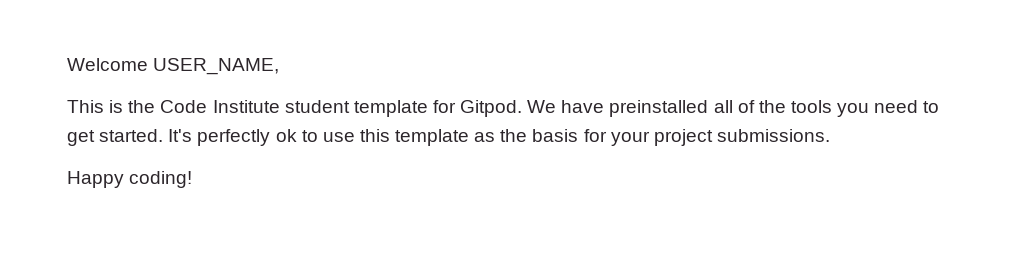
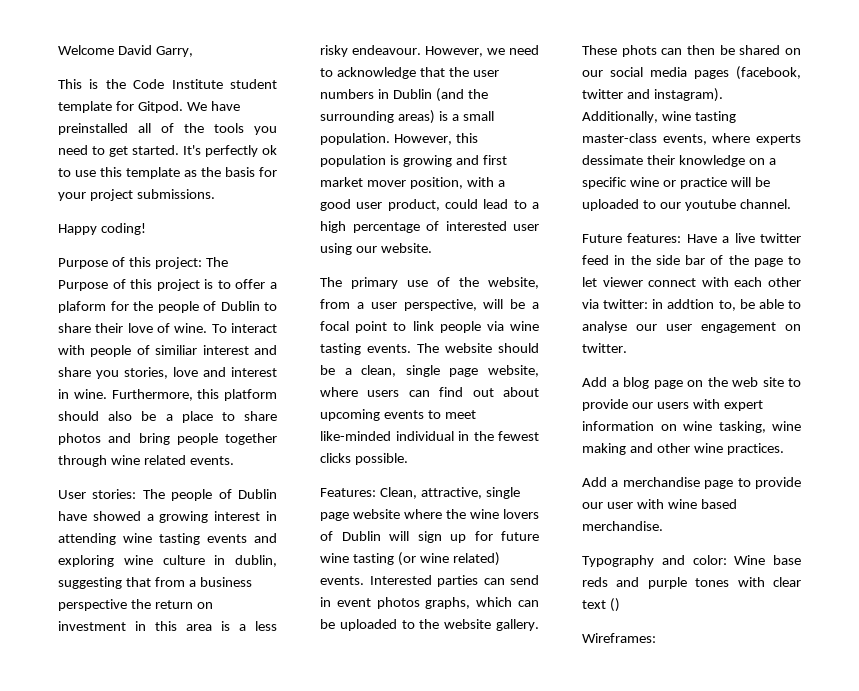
[153,58,280,75] USER_NAME, -> [117,45,193,57] David Garry,
(193, 179) none -> [58,257,228,269] [58,279,278,291] [58,301,277,313] [58,323,277,333] [58,345,277,357] [58,367,277,379] [58,389,277,401] [58,411,277,423] [58,433,277,445] [58,455,234,467] [58,489,277,501] [58,511,277,523] [58,533,277,545] [58,555,277,567] [58,577,252,589] [58,599,213,611] [58,621,277,631] [320,45,539,57] [320,67,499,79] [320,88,488,102] [320,110,494,124] [320,133,478,145] [320,155,507,167] [320,177,505,189] [320,199,539,211] [320,221,539,233] [320,243,432,255] [320,277,539,289] [320,299,539,311] [320,321,539,333] [320,343,539,355] [320,365,539,377] [320,387,539,397] [320,409,476,421] [320,431,539,441] [320,453,408,465] [320,487,520,499] [320,509,539,521] [320,531,539,543] [320,552,500,566] [320,575,539,587] [320,597,539,609] [320,619,539,631] [582,45,801,57] [582,66,801,80] [582,88,723,102] [582,111,736,123] [582,133,801,145] [582,155,776,167] [582,177,770,189] [582,199,791,211] [582,233,801,243] [582,255,801,267] [582,277,801,287] [582,299,801,311] [582,321,801,333] [582,343,627,353] [582,377,801,389] [582,399,763,411] [582,421,801,433] [582,443,784,455] [582,477,801,489] [582,499,737,509] [582,521,663,531] [582,555,801,567] [582,577,801,589] [582,598,620,612] [582,633,656,643] // Purpose of this project: The Purpose of this project is to offer a plaform for the people of Dublin to share their love of wine. To interact with people of similiar interest and share you stories, love and interest in wine. Furthermore, this platform should also be a place to share photos and bring people together through wine related events. // User stories: The people of Dublin have showed a growing interest in attending wine tasting events and exploring wine culture in dublin, suggesting that from a business perspective the return on investment in this area is a less risky endeavour. However, we need to acknowledge that the user numbers in Dublin (and the surrounding areas) is a small population. However, this population is growing and first market mover position, with a good user product, could lead to a high percentage of interested user using our website. // The primary use of the website, from a user perspective, will be a focal point to link people via wine tasting events. The website should be a clean, single page website, where users can find out about upcoming events to meet like-minded individual in the fewest clicks possible. // Features: Clean, attractive, single page website where the wine lovers of Dublin will sign up for future wine tasting (or wine related) events. Interested parties can send in event photos graphs, which can be uploaded to the website gallery. These phots can then be shared on our social media pages (facebook, twitter and instagram). Additionally, wine tasting master-class events, where experts dessimate their knowledge on a specific wine or practice will be uploaded to our youtube channel. // Future features: Have a live twitter feed in the side bar of the page to let viewer connect with each other via twitter: in addtion to, be able to analyse our user engagement on twitter. // Add a blog page on the web site to provide our users with expert information on wine tasking, wine making and other wine practices. // Add a merchandise page to provide our user with wine based merchandise. // Typography and color: Wine base reds and purple tones with clear text () // Wireframes:

